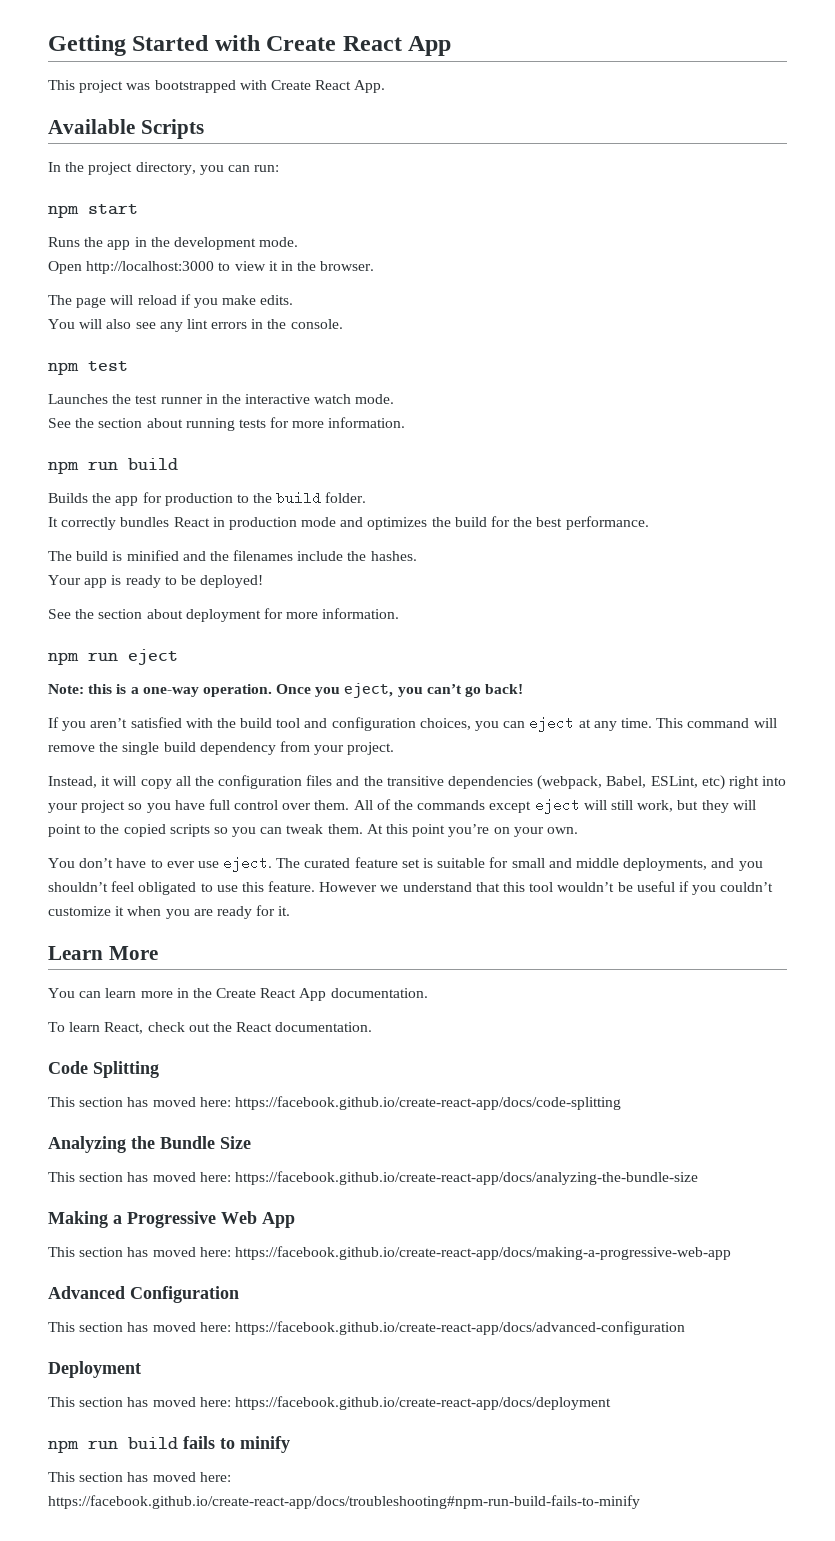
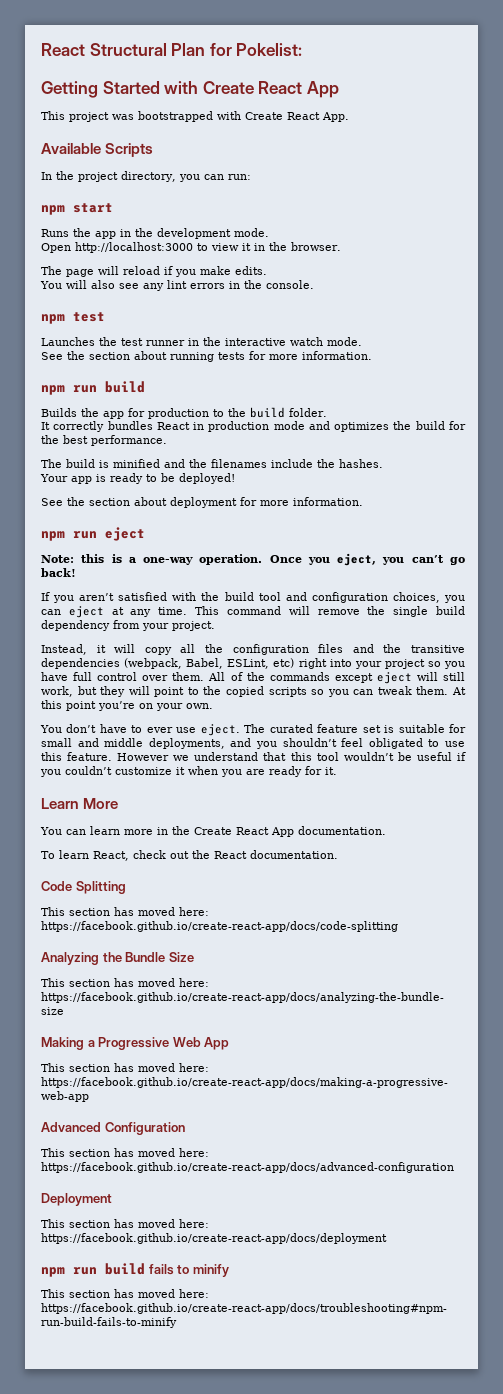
(48, 45) none -> [41,43,303,56] React Structural Plan for Pokelist: //

